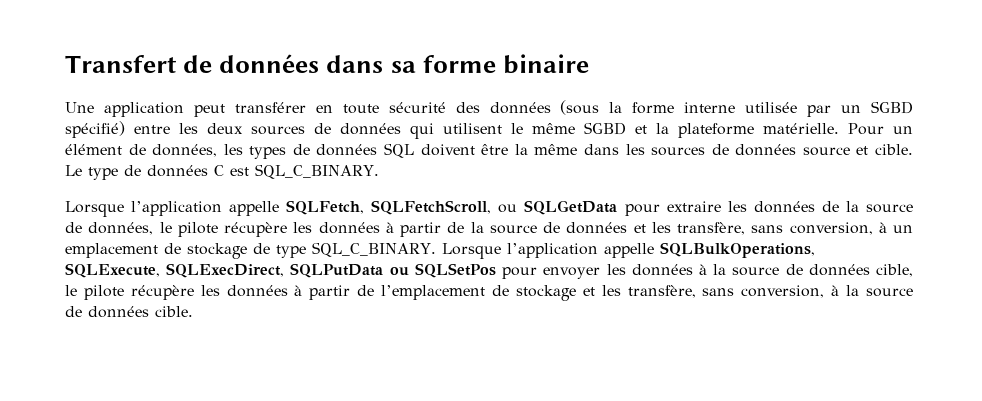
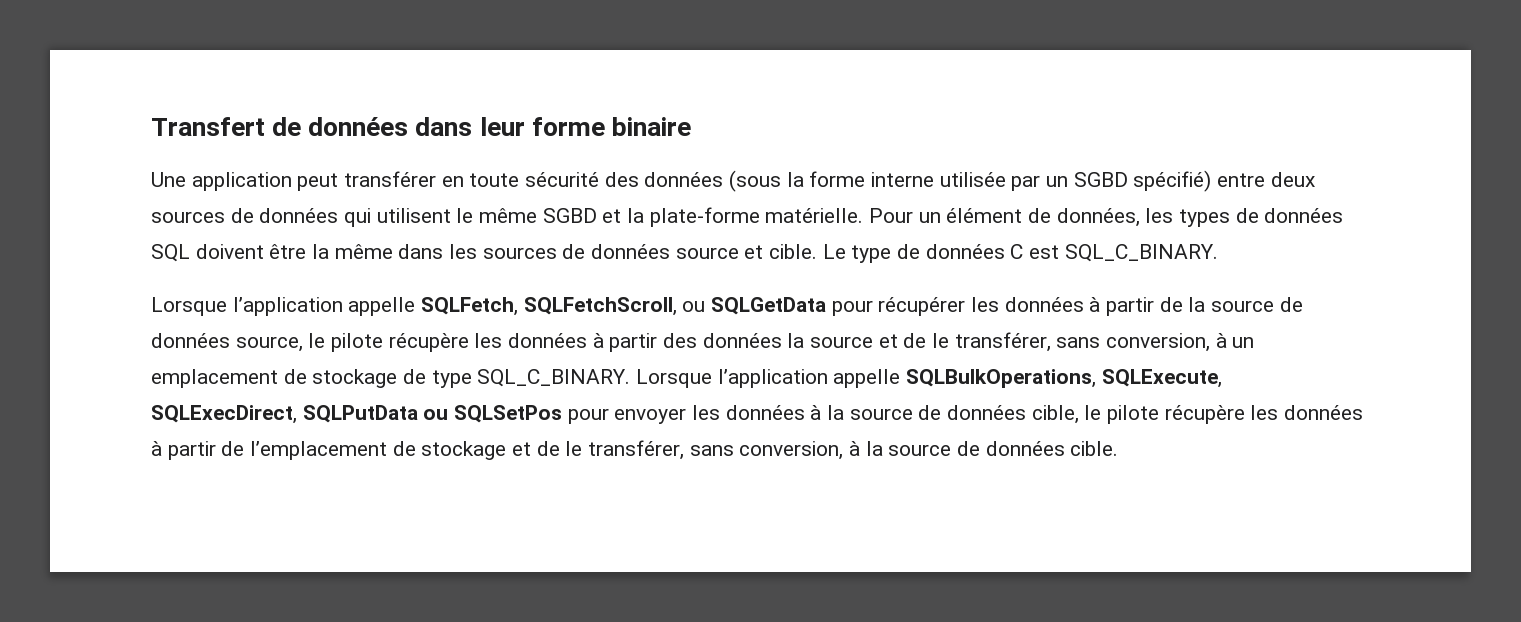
[390,61,416,73] sa -> [479,117,525,136] leur
[179,123,198,134] les -> (1266, 180) none
[678,123,754,138] plateforme -> [649,207,760,227] plate-forme
[666,201,914,213] [65,222,287,237] extraire les données de la source de données, le pilote récupère -> [878,297,966,316] récupérer
[633,222,745,235] et les transfère, -> [235,332,1051,352] source, le pilote récupère les données à partir des données la source et de le transférer,
[601,285,696,298] les transfère, -> [536,440,685,460] de le transférer,

